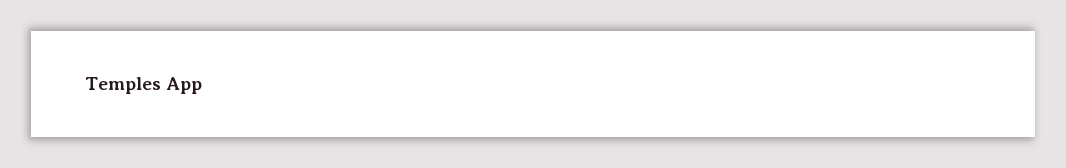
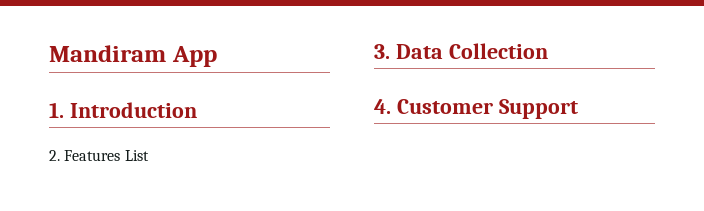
[85,77,161,94] Temples -> [49,45,166,62] Mandiram
(203, 85) none -> [49,102,197,118] [49,150,149,161] [374,43,548,59] [374,99,578,119] // 1. Introduction // 2. Features List // 3. Data Collection // 4. Customer Support

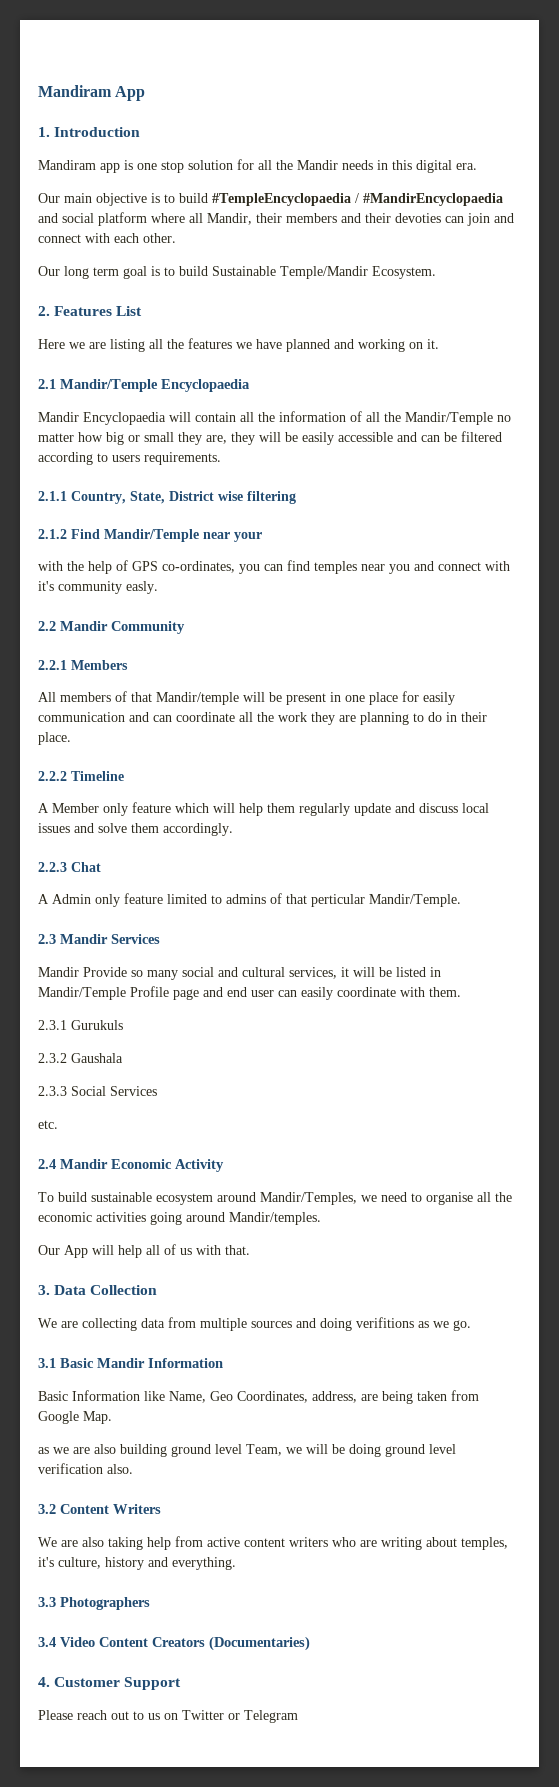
[49,150,149,161] [374,43,548,59] [374,99,578,119] 2. Features List // 3. Data Collection // 4. Customer Support -> [38,159,477,173] [38,193,503,206] [38,212,514,226] [38,233,176,243] [38,266,436,279] [38,306,143,316] [38,338,439,352] [38,379,250,392] [38,411,511,425] [38,431,502,445] [38,452,221,465] [38,491,296,504] [38,529,262,542] [38,560,510,574] [38,581,158,594] [38,621,185,634] [38,660,128,670] [38,691,455,705] [38,712,487,725] [38,732,71,745] [38,771,124,781] [38,802,489,816] [38,823,233,836] [38,862,101,872] [38,893,461,907] [38,934,160,944] [38,967,441,980] [38,986,461,1000] [38,1020,123,1030] [38,1053,123,1063] [38,1086,157,1096] [38,1120,58,1129] [38,1159,224,1172] [38,1192,512,1205] [38,1212,321,1225] [38,1244,250,1258] [38,1285,158,1295] [38,1317,471,1331] [38,1358,223,1368] [38,1390,479,1404] [38,1411,112,1424] [38,1444,456,1457] [38,1463,133,1474] [38,1504,161,1514] [38,1536,508,1550] [38,1557,236,1570] [38,1597,150,1610] [38,1636,310,1651] [38,1677,182,1690] [38,1710,298,1723] Mandiram app is one stop solution for all the Mandir needs in this digital era. // Our main objective is to build #TempleEncyclopaedia / #MandirEncyclopaedia and social platform where all Mandir, their members and their devoties can join and connect with each other. // Our long term goal is to build Sustainable Temple/Mandir Ecosystem. // 2. Features List // Here we are listing all the features we have planned and working on it. // 2.1 Mandir/Temple Encyclopaedia // Mandir Encyclopaedia will contain all the information of all the Mandir/Temple no matter how big or small they are, they will be easily accessible and can be filtered according to users requirements. // 2.1.1 Country, State, District wise filtering // 2.1.2 Find Mandir/Temple near your // with the help of GPS co-ordinates, you can find temples near you and connect with it's community easly. // 2.2 Mandir Community // 2.2.1 Members // All members of that Mandir/temple will be present in one place for easily communication and can coordinate all the work they are planning to do in their place. // 2.2.2 Timeline // A Member only feature which will help them regularly update and discuss local issues and solve them accordingly. // 2.2.3 Chat // A Admin only feature limited to admins of that perticular Mandir/Temple. // 2.3 Mandir Services // Mandir Provide so many social and cultural services, it will be listed in Mandir/Temple Profile page and end user can easily coordinate with them. // 2.3.1 Gurukuls // 2.3.2 Gaushala // 2.3.3 Social Services // etc. // 2.4 Mandir Economic Activity // To build sustainable ecosystem around Mandir/Temples, we need to organise all the economic activities going around Mandir/temples. // Our App will help all of us with that. // 3. Data Collection // We are collecting data from multiple sources and doing verifitions as we go. // 3.1 Basic Mandir Information // Basic Information like Name, Geo Coordinates, address, are being taken from Google Map. // as we are also building ground level Team, we will be doing ground level verification also. // 3.2 Content Writers // We are also taking help from active content writers who are writing about temples, it's culture, history and everything. // 3.3 Photographers // 3.4 Video Content Creators (Documentaries) // 4. Customer Support // Please reach out to us on Twitter or Telegram

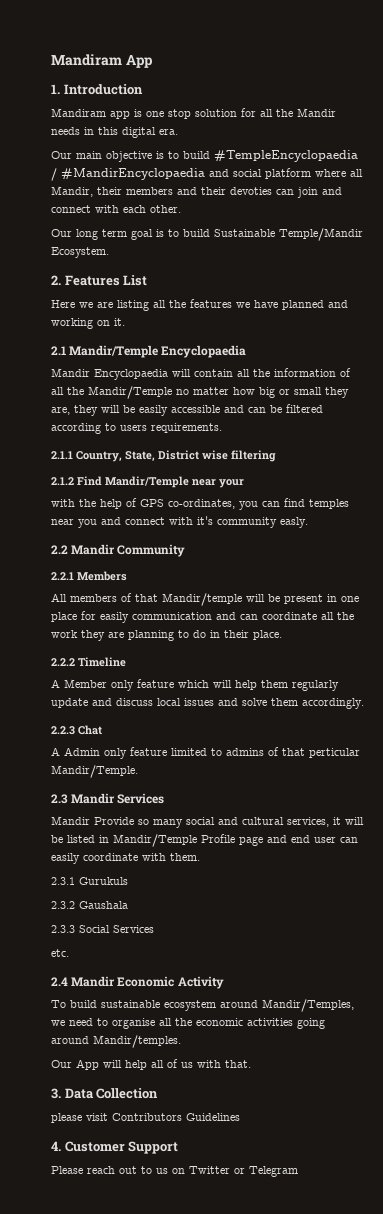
[38,1317,471,1331] [38,1358,223,1368] [38,1390,479,1404] [38,1411,112,1424] [38,1444,456,1457] [38,1463,133,1474] [38,1504,161,1514] [38,1536,508,1550] [38,1557,236,1570] [38,1597,150,1610] [38,1636,310,1651] We are collecting data from multiple sources and doing verifitions as we go. // 3.1 Basic Mandir Information // Basic Information like Name, Geo Coordinates, address, are being taken from Google Map. // as we are also building ground level Team, we will be doing ground level verification also. // 3.2 Content Writers // We are also taking help from active content writers who are writing about temples, it's culture, history and everything. // 3.3 Photographers // 3.4 Video Content Creators (Documentaries) -> [51,1113,240,1123] please visit Contributors Guidelines

